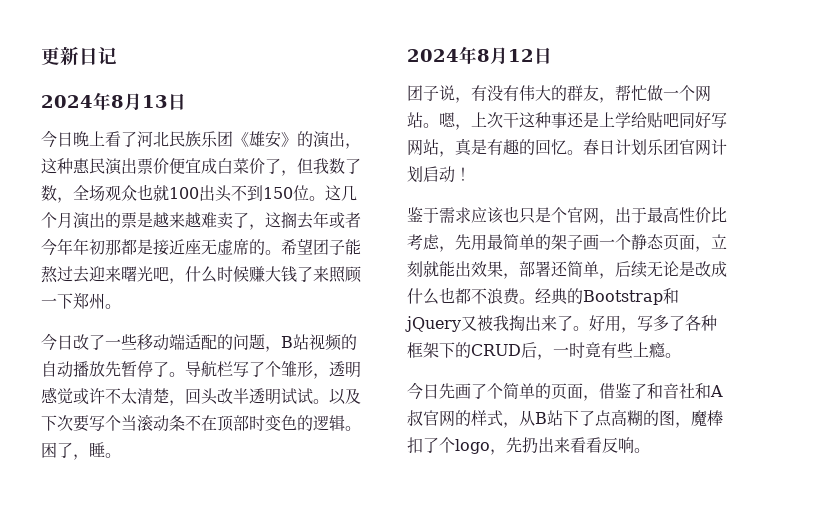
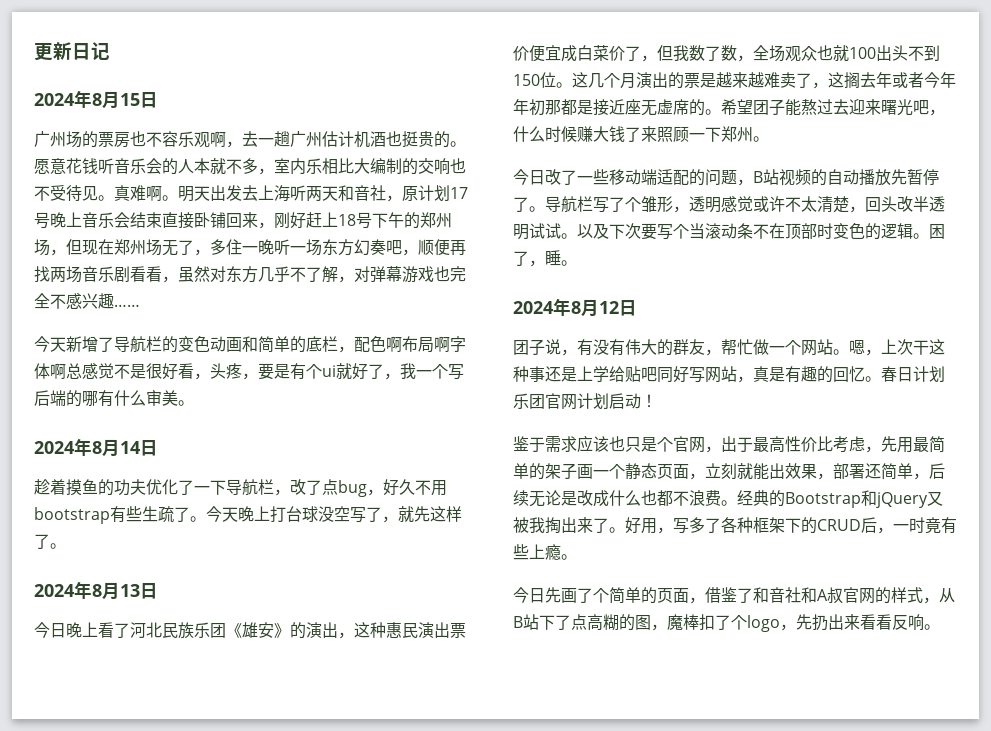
(117, 56) none -> [34,90,158,109] [34,131,466,148] [34,158,466,175] [34,185,468,202] [34,212,452,229] [34,239,466,256] [34,266,466,283] [34,293,140,309] [34,336,466,353] [34,363,464,380] [34,390,194,407] [34,438,158,457] [34,479,447,497] [34,506,462,524] [34,534,66,549] // 2024年8月15日 // 广州场的票房也不容乐观啊，去一趟广州估计机酒也挺贵的。愿意花钱听音乐会的人本就不多，室内乐相比大编制的交响也不受待见。真难啊。明天出发去上海听两天和音社，原计划17号晚上音乐会结束直接卧铺回来，刚好赶上18号下午的郑州场，但现在郑州场无了，多住一晚听一场东方幻奏吧，顺便再找两场音乐剧看看，虽然对东方几乎不了解，对弹幕游戏也完全不感兴趣…… // 今天新增了导航栏的变色动画和简单的底栏，配色啊布局啊字体啊总感觉不是很好看，头疼，要是有个ui就好了，我一个写后端的哪有什么审美。 // 2024年8月14日 // 趁着摸鱼的功夫优化了一下导航栏，改了点bug，好久不用bootstrap有些生疏了。今天晚上打台球没空写了，就先这样了。

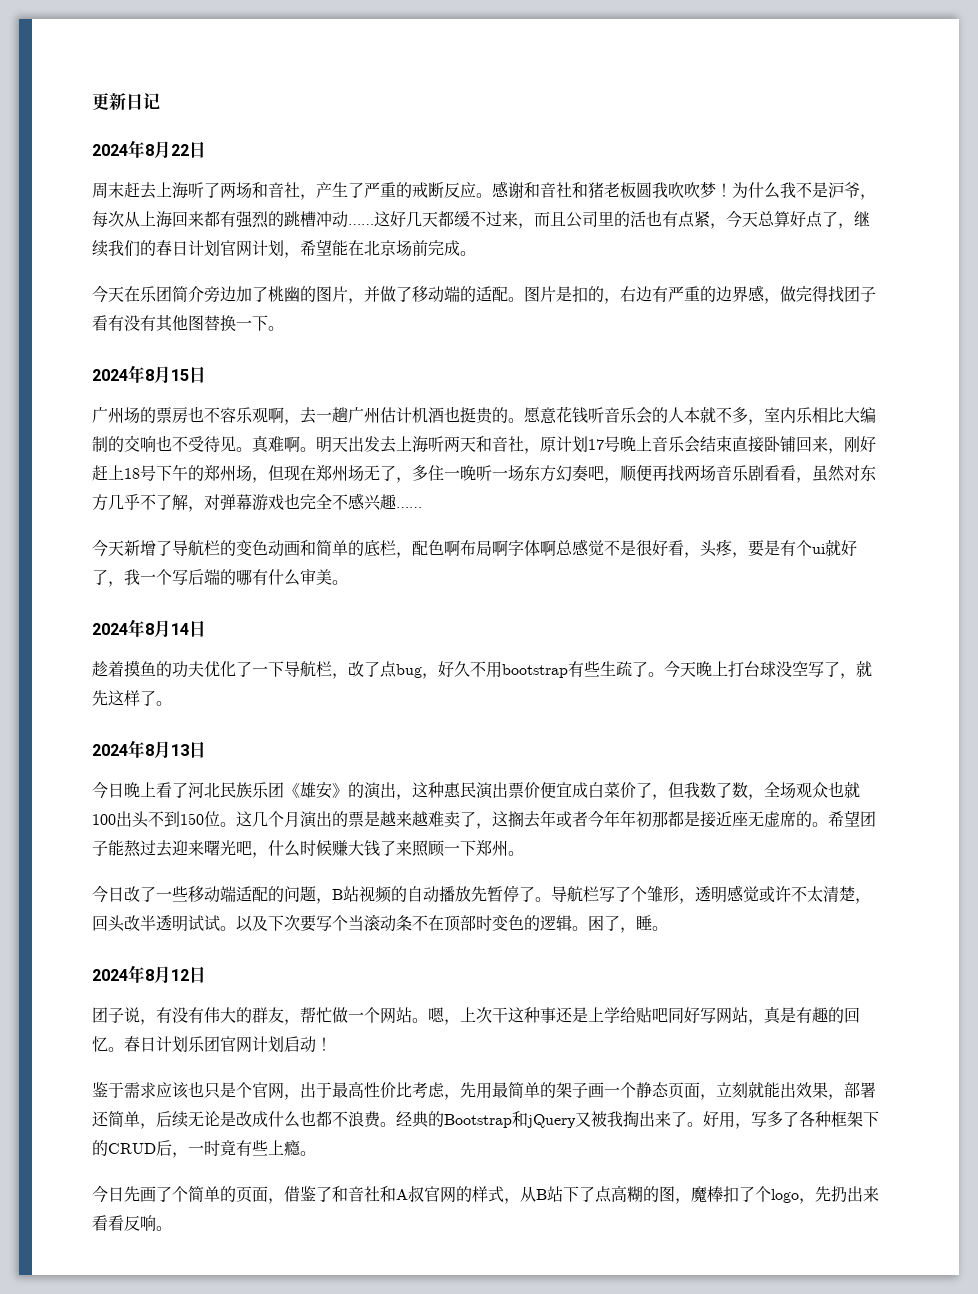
(110, 51) none -> [92,140,206,159] [92,181,876,200] [92,210,870,229] [92,239,476,258] [92,285,876,304] [92,315,284,332] // 2024年8月22日 // 周末赶去上海听了两场和音社，产生了严重的戒断反应。感谢和音社和猪老板圆我吹吹梦！为什么我不是沪爷，每次从上海回来都有强烈的跳槽冲动……这好几天都缓不过来，而且公司里的活也有点紧，今天总算好点了，继续我们的春日计划官网计划，希望能在北京场前完成。 // 今天在乐团简介旁边加了桃幽的图片，并做了移动端的适配。图片是扣的，右边有严重的边界感，做完得找团子看有没有其他图替换一下。

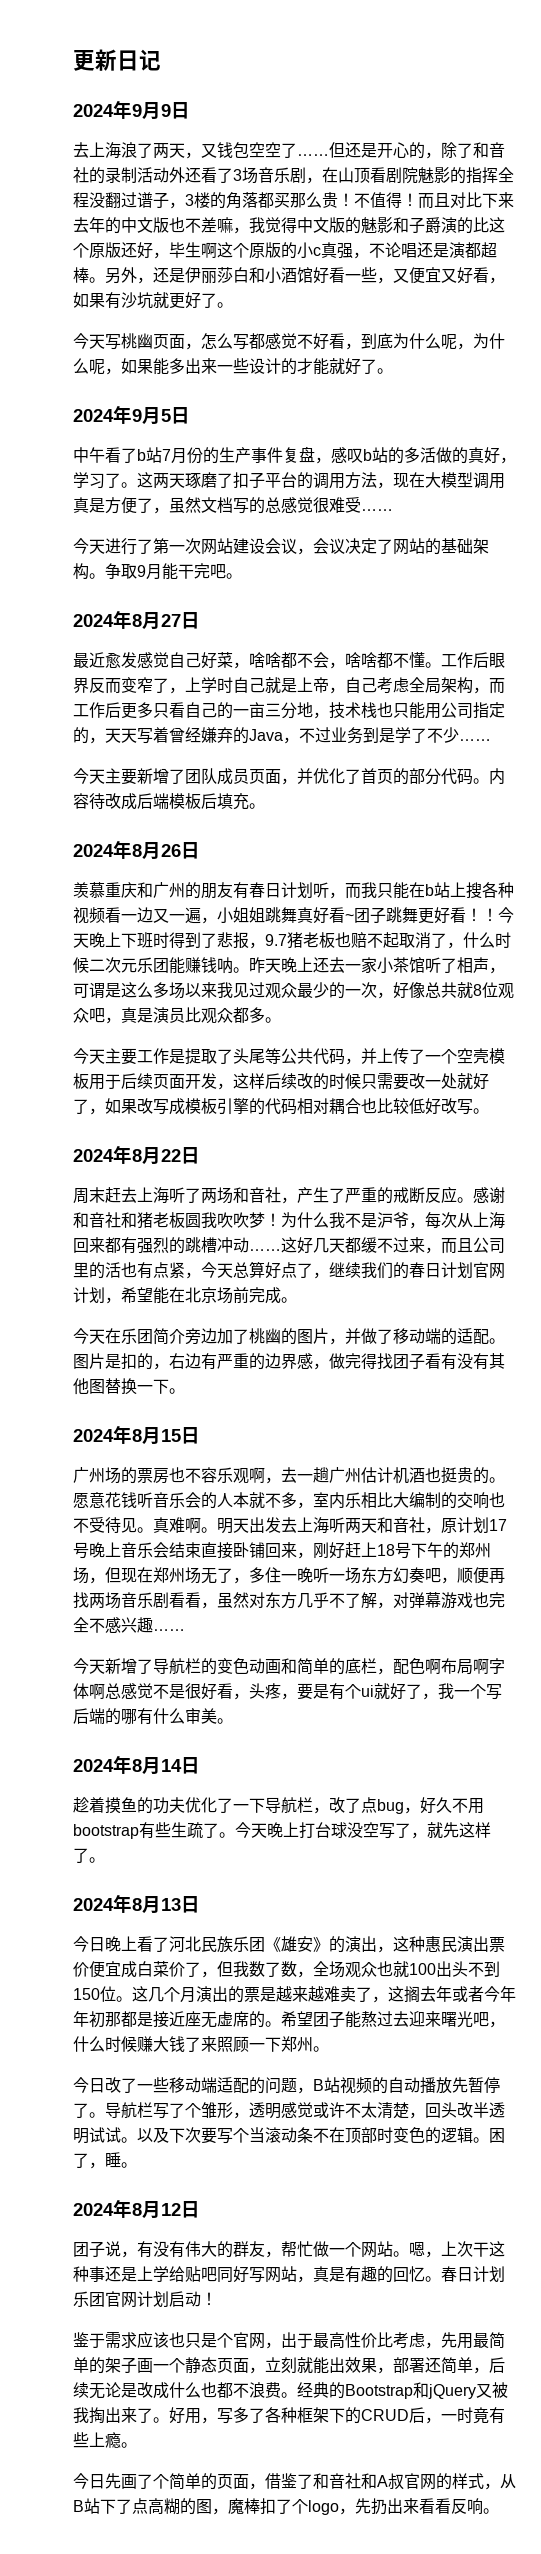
(160, 101) none -> [73,100,190,120] [73,142,505,159] [73,167,514,184] [73,192,514,209] [73,217,505,234] [73,242,497,259] [73,267,505,284] [73,292,233,309] [73,333,505,350] [73,358,393,375] [73,405,190,425] [73,446,516,464] [73,472,505,489] [73,497,393,514] [73,538,489,555] [73,563,242,580] [73,610,200,630] [73,652,505,669] [73,677,505,694] [73,702,505,719] [73,727,491,744] [73,768,505,785] [73,793,265,810] [73,840,200,860] [73,882,514,899] [73,907,514,924] [73,932,511,949] [73,957,505,974] [73,982,514,999] [73,1007,281,1024] [73,1048,505,1065] [73,1073,489,1090] [73,1098,489,1115] // 2024年9月9日 // 去上海浪了两天，又钱包空空了……但还是开心的，除了和音社的录制活动外还看了3场音乐剧，在山顶看剧院魅影的指挥全程没翻过谱子，3楼的角落都买那么贵！不值得！而且对比下来去年的中文版也不差嘛，我觉得中文版的魅影和子爵演的比这个原版还好，毕生啊这个原版的小c真强，不论唱还是演都超棒。另外，还是伊丽莎白和小酒馆好看一些，又便宜又好看，如果有沙坑就更好了。 // 今天写桃幽页面，怎么写都感觉不好看，到底为什么呢，为什么呢，如果能多出来一些设计的才能就好了。 // 2024年9月5日 // 中午看了b站7月份的生产事件复盘，感叹b站的多活做的真好，学习了。这两天琢磨了扣子平台的调用方法，现在大模型调用真是方便了，虽然文档写的总感觉很难受…… // 今天进行了第一次网站建设会议，会议决定了网站的基础架构。争取9月能干完吧。 // 2024年8月27日 // 最近愈发感觉自己好菜，啥啥都不会，啥啥都不懂。工作后眼界反而变窄了，上学时自己就是上帝，自己考虑全局架构，而工作后更多只看自己的一亩三分地，技术栈也只能用公司指定的，天天写着曾经嫌弃的Java，不过业务到是学了不少…… // 今天主要新增了团队成员页面，并优化了首页的部分代码。内容待改成后端模板后填充。 // 2024年8月26日 // 羡慕重庆和广州的朋友有春日计划听，而我只能在b站上搜各种视频看一边又一遍，小姐姐跳舞真好看~团子跳舞更好看！！今天晚上下班时得到了悲报，9.7猪老板也赔不起取消了，什么时候二次元乐团能赚钱呐。昨天晚上还去一家小茶馆听了相声，可谓是这么多场以来我见过观众最少的一次，好像总共就8位观众吧，真是演员比观众都多。 // 今天主要工作是提取了头尾等公共代码，并上传了一个空壳模板用于后续页面开发，这样后续改的时候只需要改一处就好了，如果改写成模板引擎的代码相对耦合也比较低好改写。

